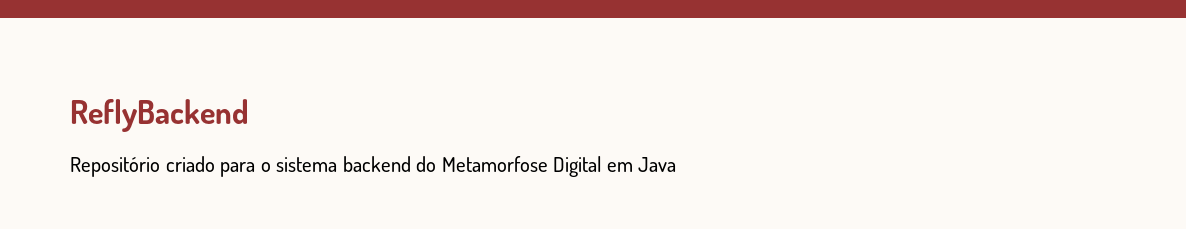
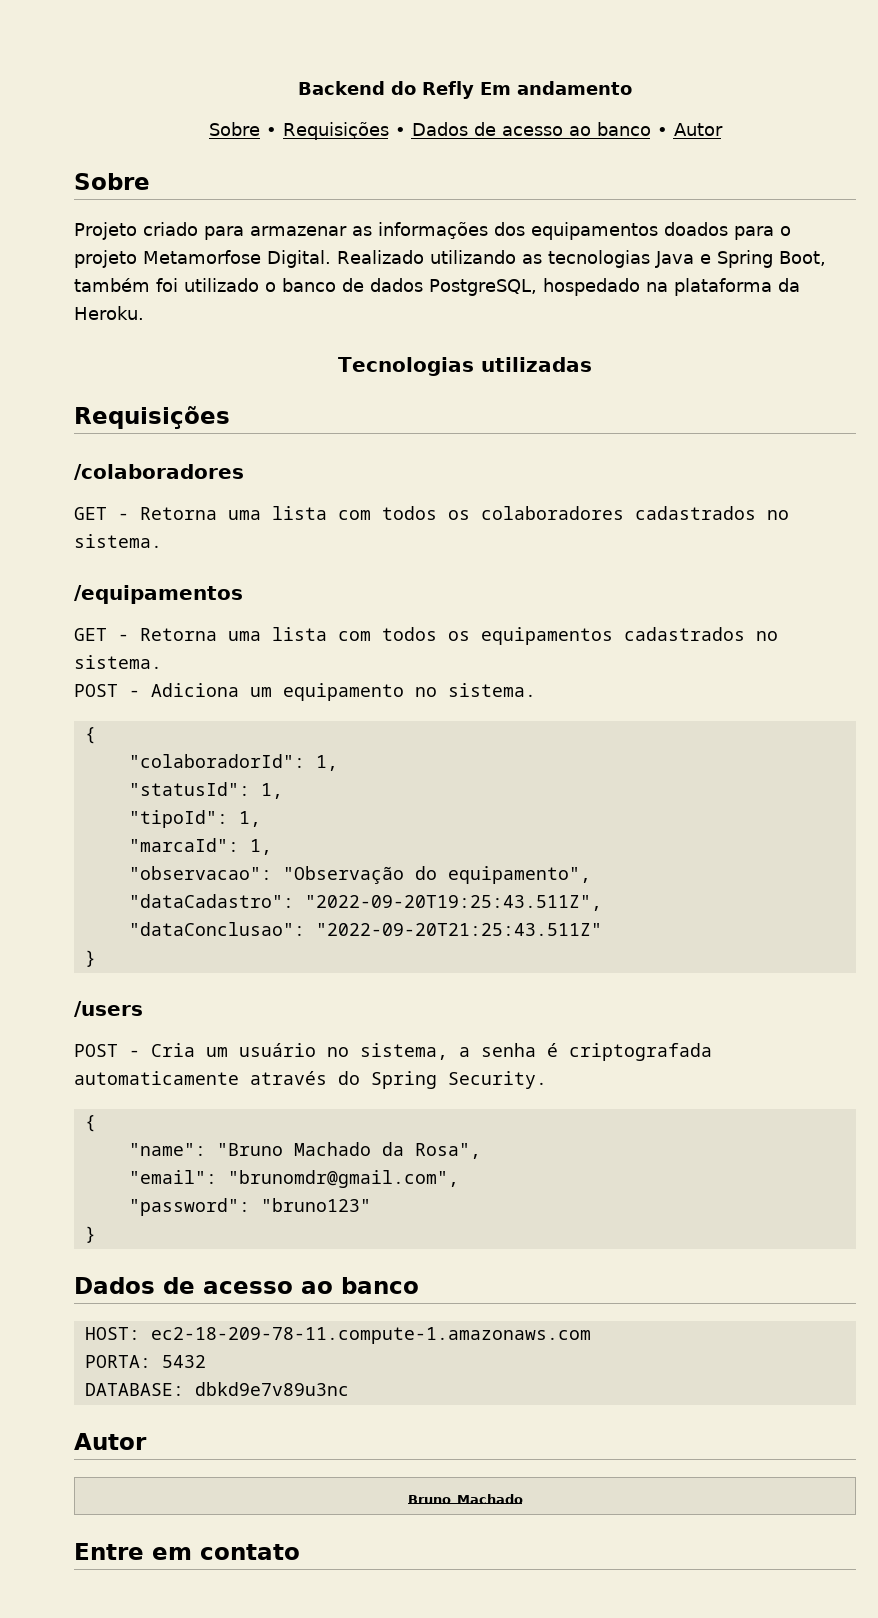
[70,99,249,132] [70,156,677,177] ReflyBackend // Repositório criado para o sistema backend do Metamorfose Digital em Java -> [298,81,632,99] [208,122,723,140] [74,173,150,190] [74,222,791,240] [74,250,826,268] [74,278,800,296] [74,306,144,320] [338,357,592,376] [74,406,230,429] [74,464,244,480] [74,506,789,520] [74,534,162,548] [74,585,243,604] [74,627,778,645] [74,655,162,669] [74,683,536,701] [84,727,96,744] [128,754,338,771] [128,782,283,799] [128,810,261,828] [128,838,272,855] [128,866,591,884] [128,894,602,911] [128,922,602,936] [84,950,96,967] [74,1001,143,1017] [74,1043,712,1061] [74,1071,547,1089] [84,1115,96,1132] [128,1142,481,1159] [128,1170,459,1188] [128,1198,371,1216] [84,1226,96,1243] [74,1277,419,1294] [84,1327,591,1344] [84,1355,206,1368] [84,1382,349,1396] [74,1433,147,1450] [407,1494,523,1504] [74,1543,300,1560] Backend do Refly Em andamento // Sobre • Requisições • Dados de acesso ao banco • Autor // Sobre // Projeto criado para armazenar as informações dos equipamentos doados para o projeto Metamorfose Digital. Realizado utilizando as tecnologias Java e Spring Boot, também foi utilizado o banco de dados PostgreSQL, hospedado na plataforma da Heroku. // Tecnologias utilizadas // Requisições // /colaboradores // GET - Retorna uma lista com todos os colaboradores cadastrados no sistema. // /equipamentos // GET - Retorna uma lista com todos os equipamentos cadastrados no sistema. // POST - Adiciona um equipamento no sistema. // { // "colaboradorId": 1, // "statusId": 1, // "tipoId": 1, // "marcaId": 1, // "observacao": "Observação do equipamento", // "dataCadastro": "2022-09-20T19:25:43.511Z", // "dataConclusao": "2022-09-20T21:25:43.511Z" // } // /users // POST - Cria um usuário no sistema, a senha é criptografada automaticamente através do Spring Security. // { // "name": "Bruno Machado da Rosa", // "email": "brunomdr@gmail.com", // "password": "bruno123" // } // Dados de acesso ao banco // HOST: ec2-18-209-78-11.compute-1.amazonaws.com // PORTA: 5432 // DATABASE: dbkd9e7v89u3nc // Autor // Bruno Machado // Entre em contato

